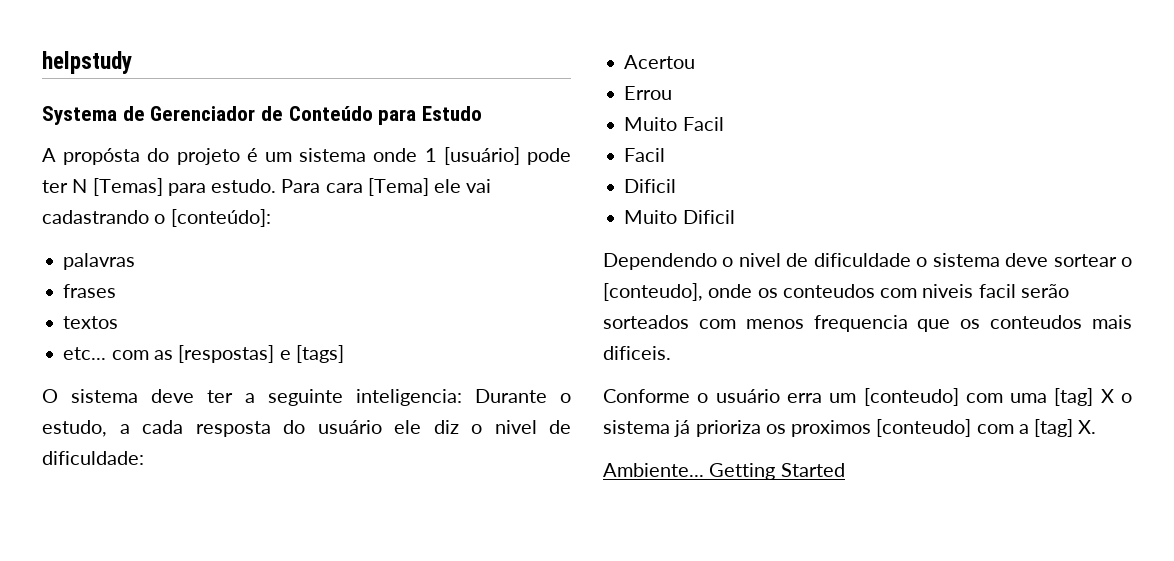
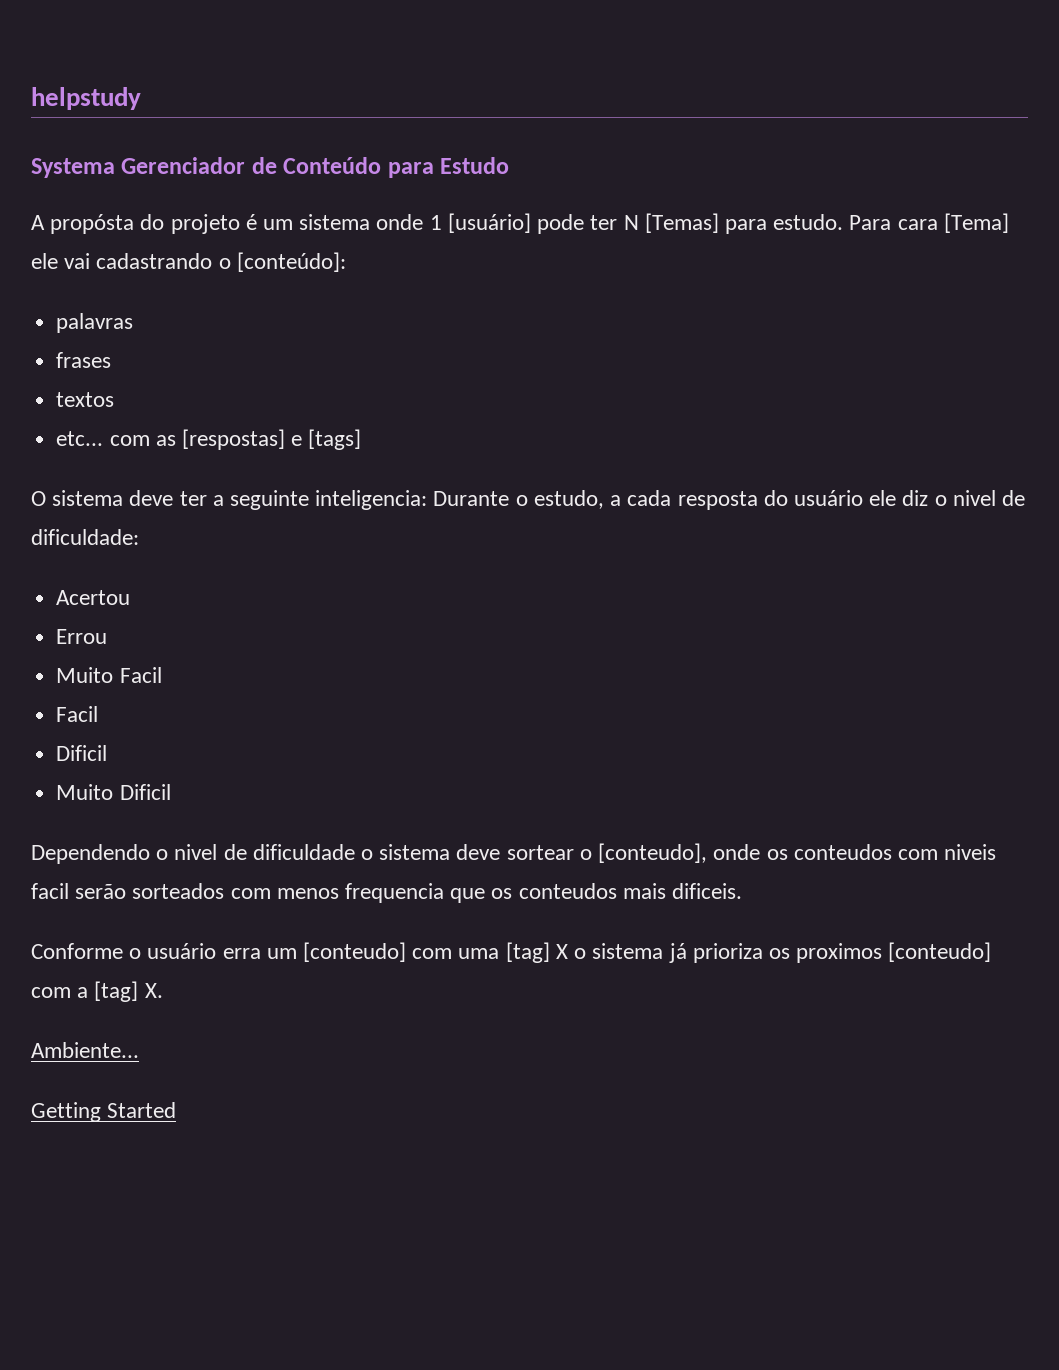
[122,106,145,121] de -> (115, 168) none
(704, 470) none -> (139, 1050) //

